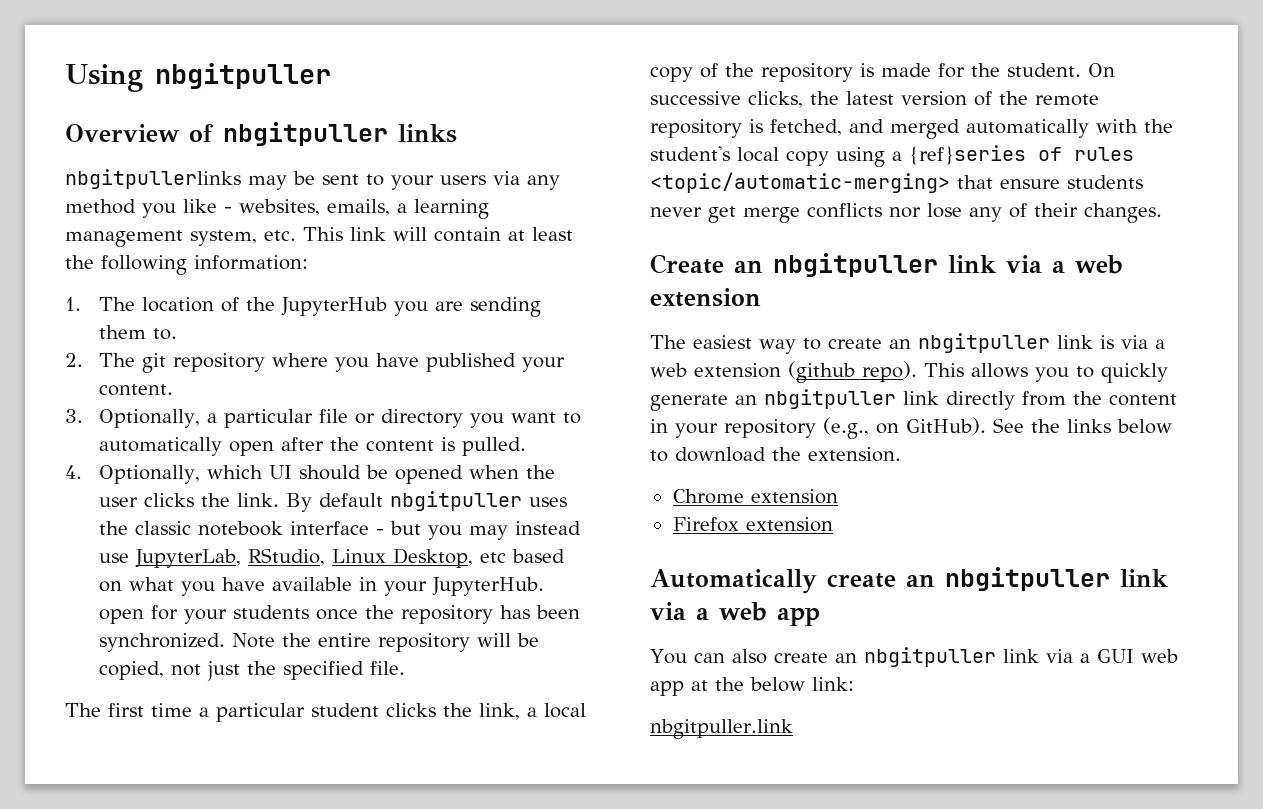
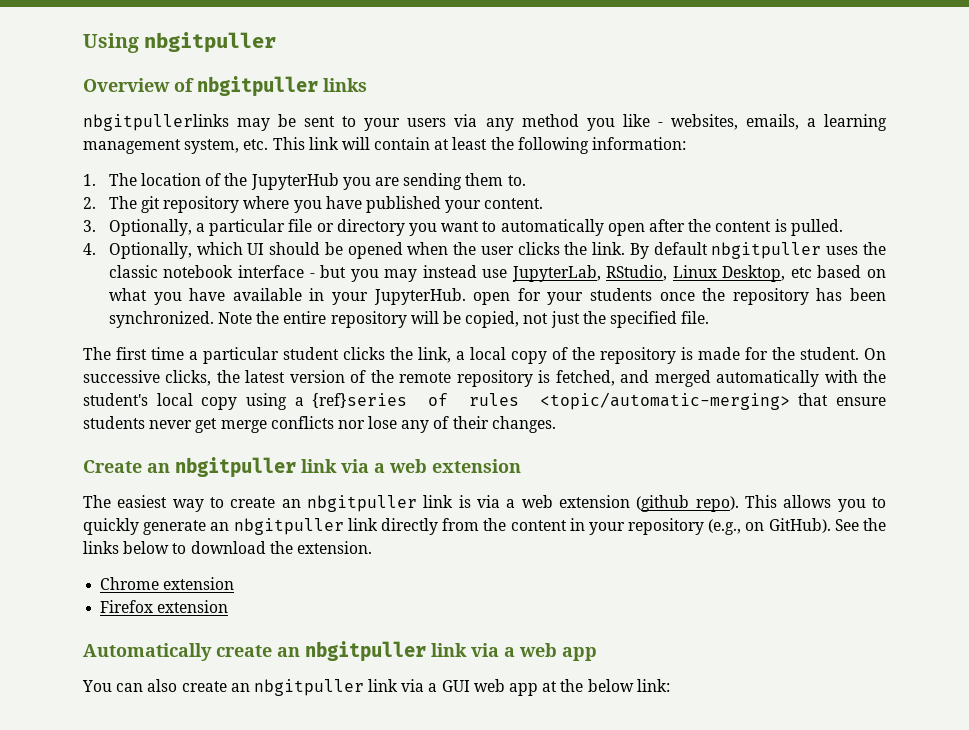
[650,719,793,739] // nbgitpuller.link -> (670, 685) none

